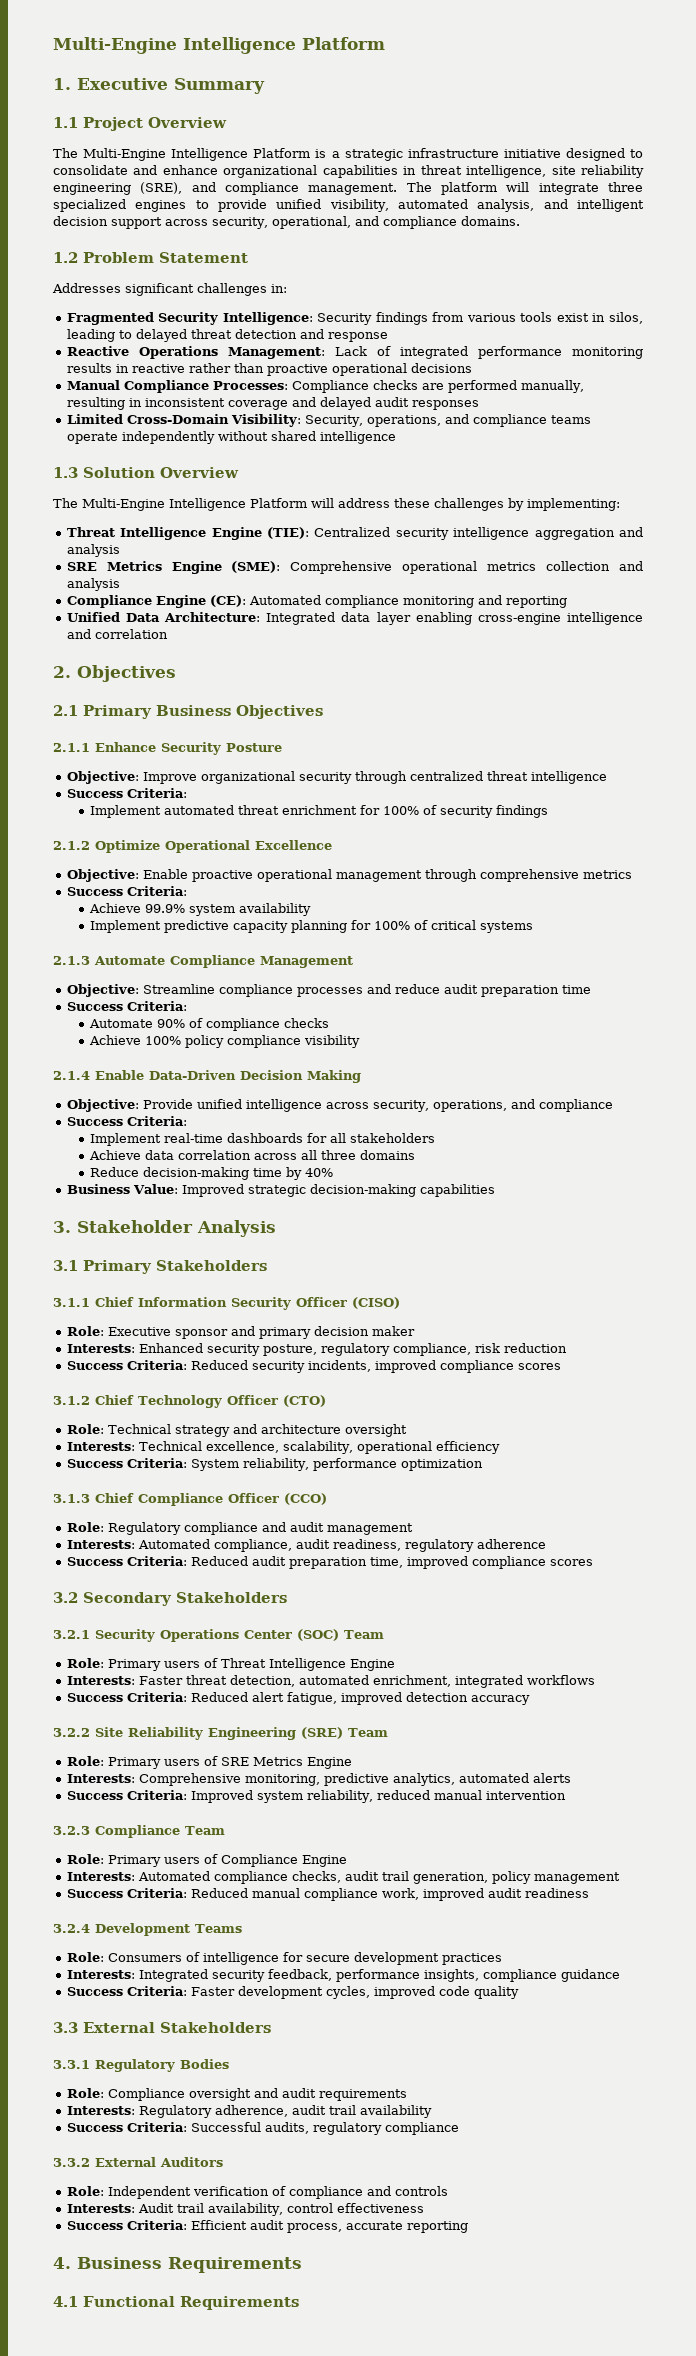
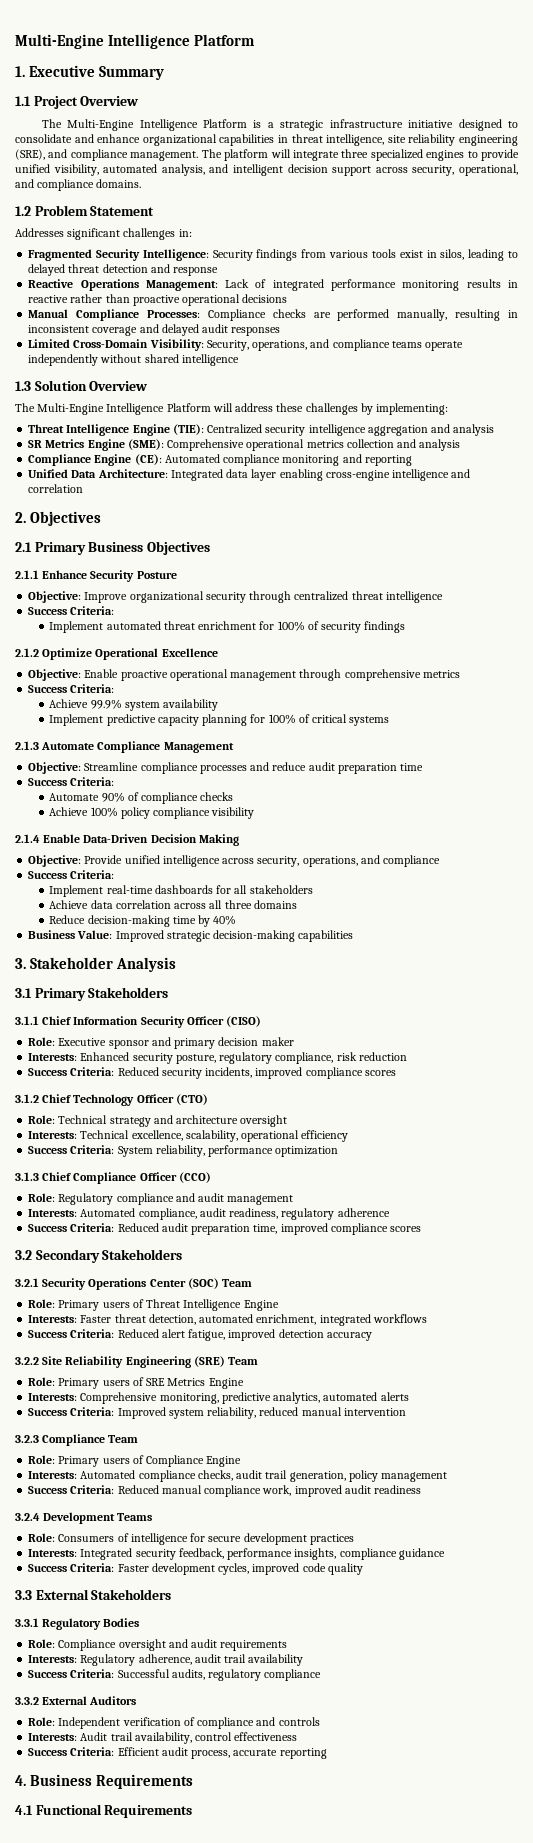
[66,562,97,571] SRE -> [28,440,43,448] SR

